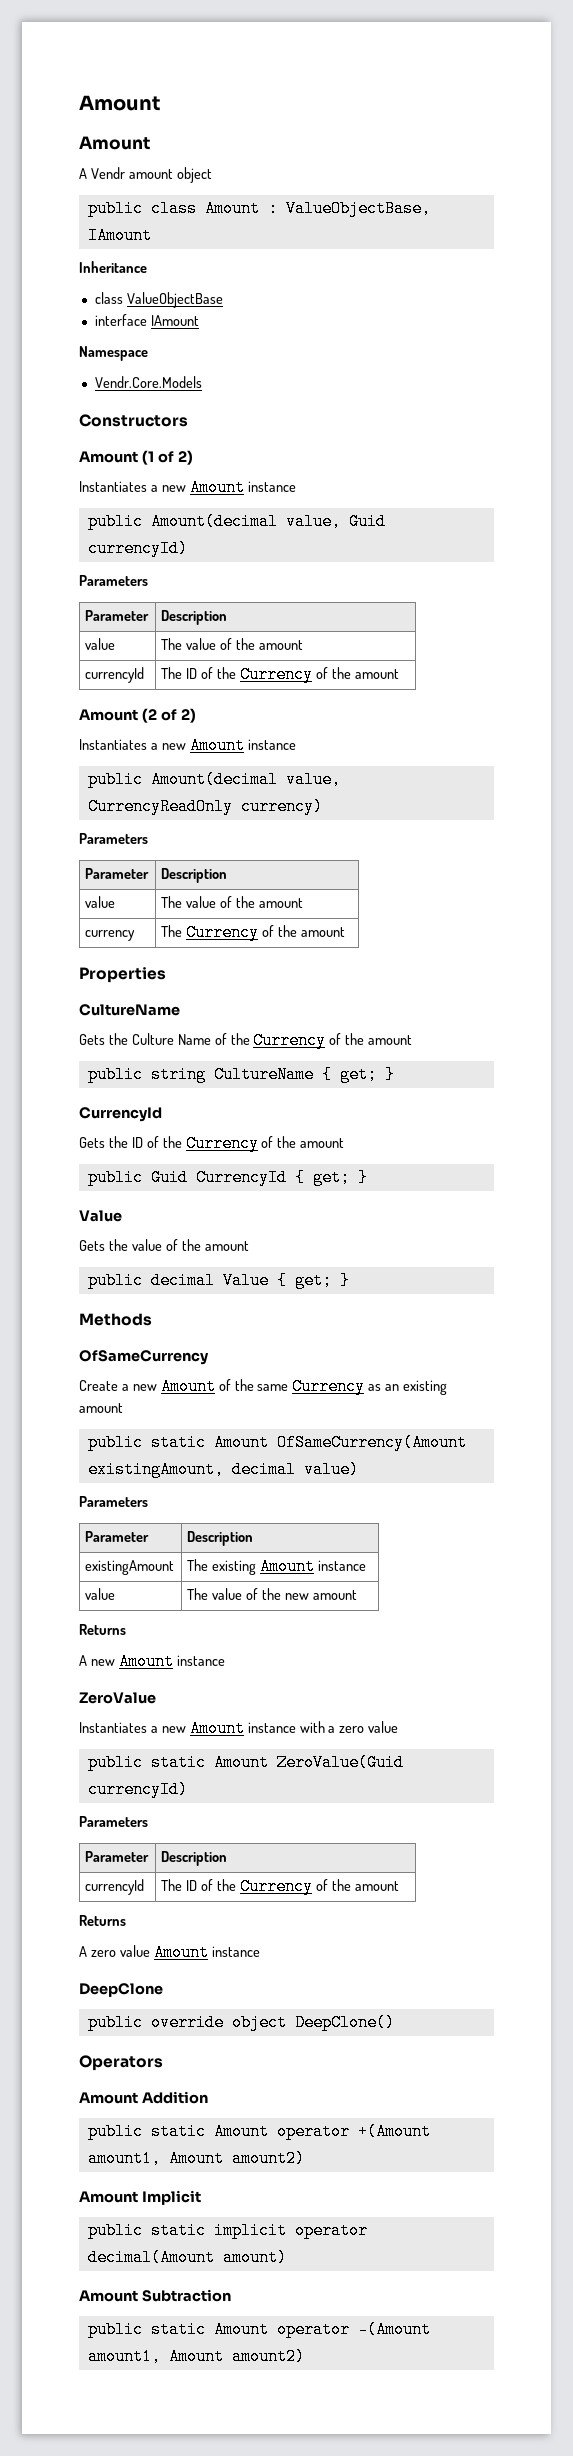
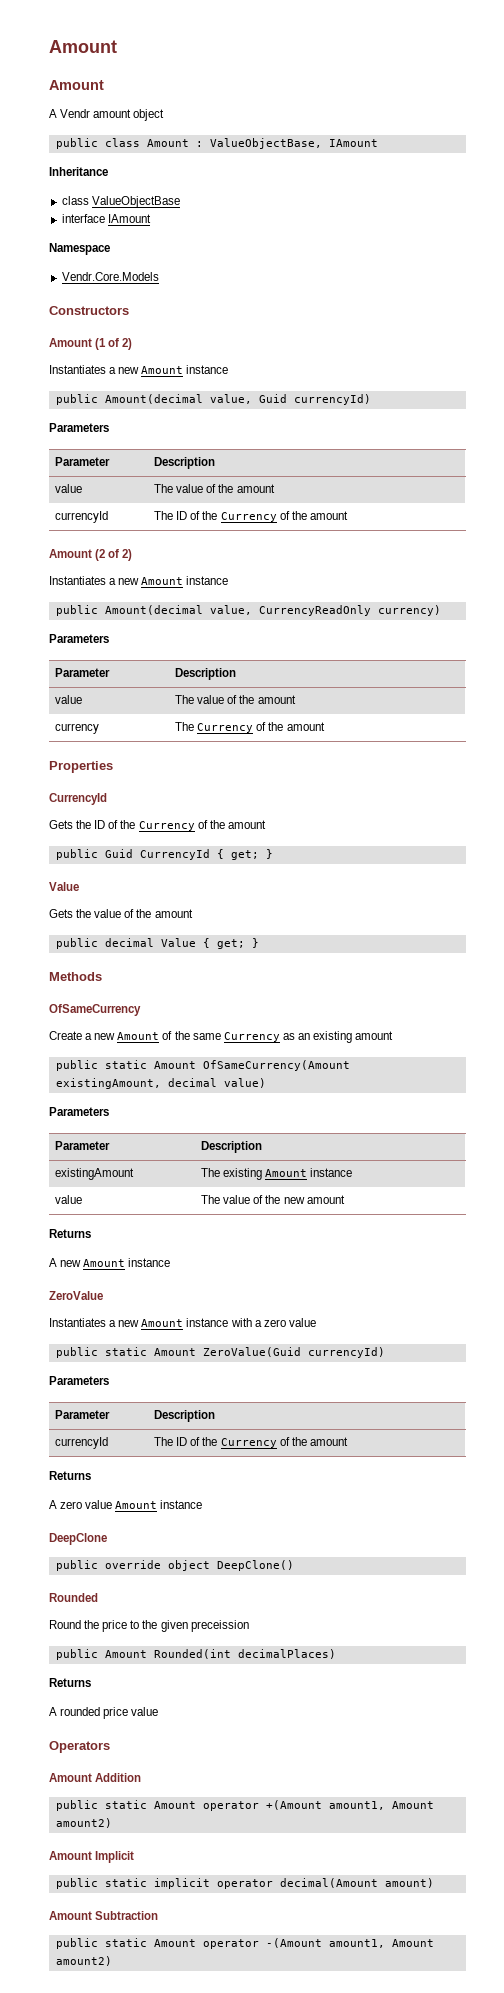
[79,1004,180,1016] [79,1032,413,1049] [87,1066,395,1083] // CultureName // Gets the Culture Name of the Currency of the amount // public string CultureName { get; } -> (113, 767) none
(395, 2022) none -> [49,1593,98,1602] [49,1620,249,1632] [55,1649,336,1660] [49,1678,91,1687] [49,1707,159,1719] // Rounded // Round the price to the given preceission // public Amount Rounded(int decimalPlaces) // Returns // A rounded price value

